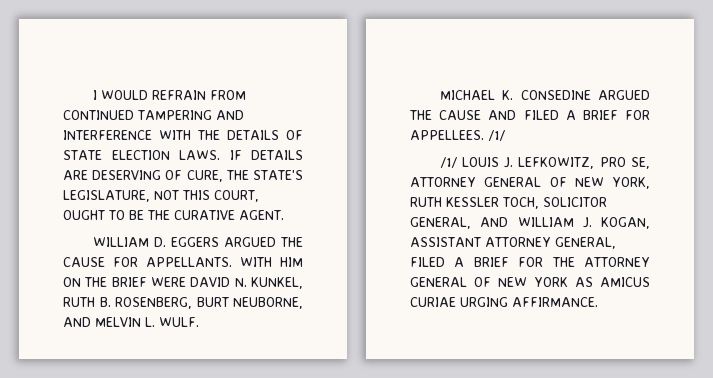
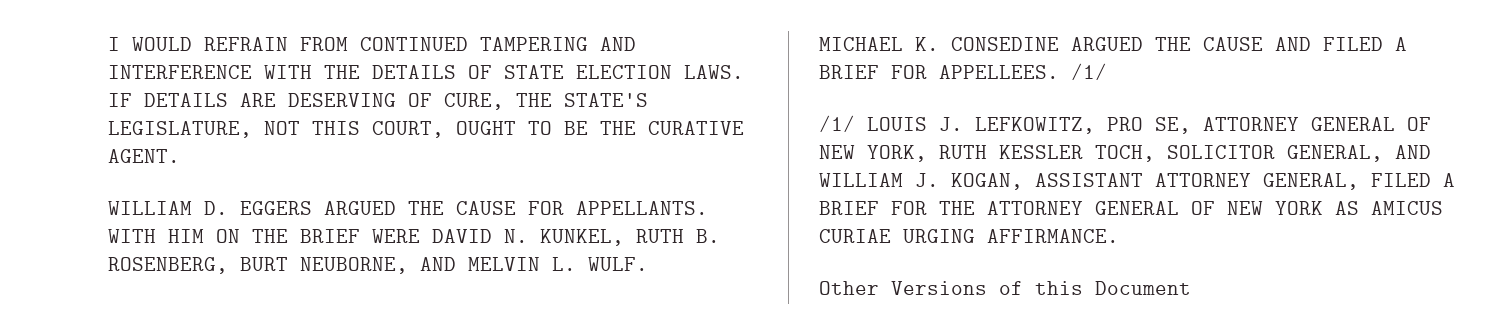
(598, 302) none -> [819,281,1191,295] // Other Versions of this Document

